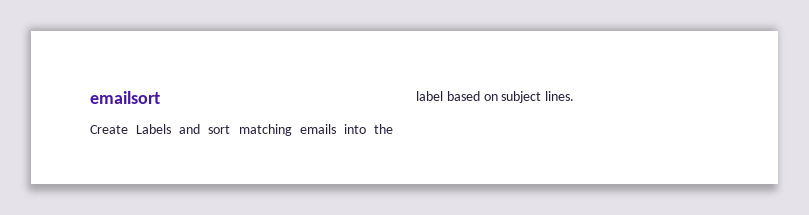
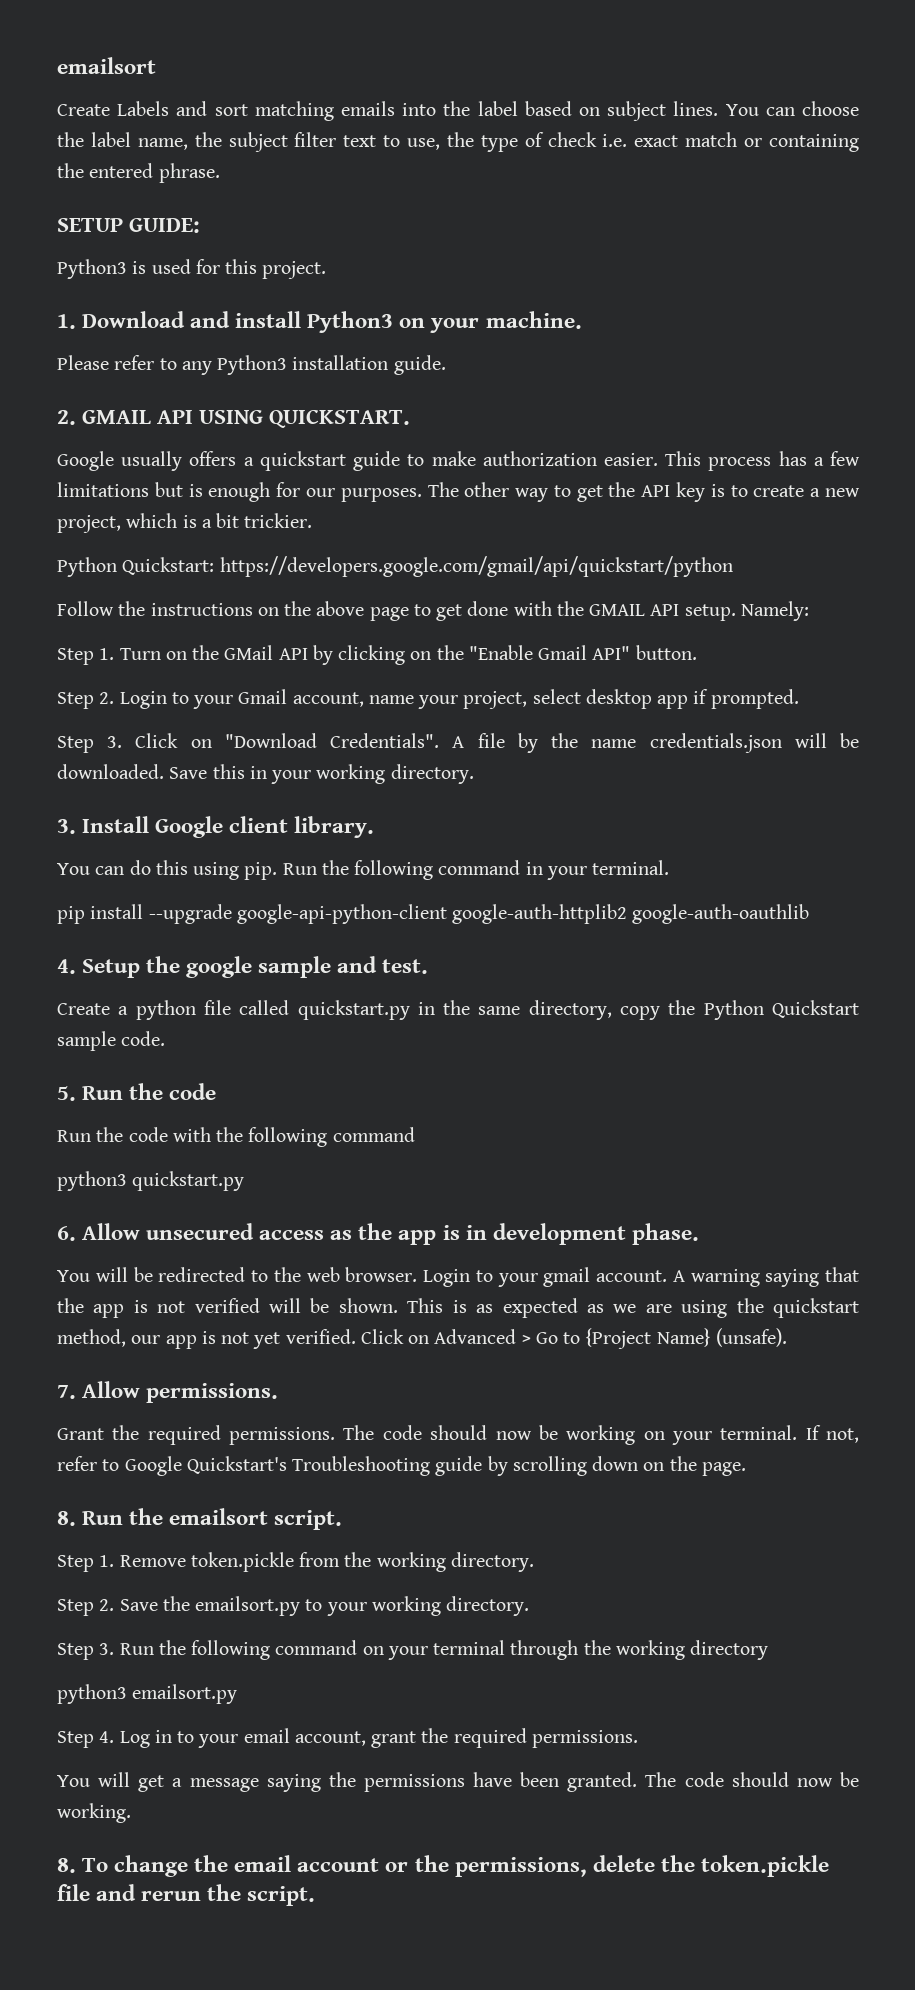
(575, 96) none -> [725,101,860,116] [57,132,859,152] [57,163,220,183] [57,218,201,233] [57,259,327,279] [57,311,582,333] [57,355,446,375] [57,409,411,428] [57,451,860,471] [57,482,860,502] [57,513,313,533] [57,556,733,577] [57,601,809,621] [57,645,697,665] [57,689,799,709] [57,733,860,753] [57,764,474,784] [57,816,375,838] [57,860,670,880] [57,904,810,924] [57,956,429,978] [57,1000,859,1020] [57,1031,166,1051] [57,1083,217,1101] [57,1127,415,1147] [57,1171,245,1191] [57,1223,699,1245] [57,1267,859,1287] [57,1298,859,1318] [57,1328,787,1349] [57,1381,279,1403] [57,1425,859,1445] [57,1456,746,1476] [57,1508,343,1530] [57,1552,534,1572] [57,1596,530,1616] [57,1640,769,1660] [57,1684,238,1704] [57,1728,638,1748] [57,1772,859,1792] [57,1803,131,1823] [57,1855,829,1877] [57,1884,316,1906] You can choose the label name, the subject filter text to use, the type of check i.e. exact match or containing the entered phrase. // SETUP GUIDE: // Python3 is used for this project. // 1. Download and install Python3 on your machine. // Please refer to any Python3 installation guide. // 2. GMAIL API USING QUICKSTART. // Google usually offers a quickstart guide to make authorization easier. This process has a few limitations but is enough for our purposes. The other way to get the API key is to create a new project, which is a bit trickier. // Python Quickstart: https://developers.google.com/gmail/api/quickstart/python // Follow the instructions on the above page to get done with the GMAIL API setup. Namely: // Step 1. Turn on the GMail API by clicking on the "Enable Gmail API" button. // Step 2. Login to your Gmail account, name your project, select desktop app if prompted. // Step 3. Click on "Download Credentials". A file by the name credentials.json will be downloaded. Save this in your working directory. // 3. Install Google client library. // You can do this using pip. Run the following command in your terminal. // pip install --upgrade google-api-python-client google-auth-httplib2 google-auth-oauthlib // 4. Setup the google sample and test. // Create a python file called quickstart.py in the same directory, copy the Python Quickstart sample code. // 5. Run the code // Run the code with the following command // python3 quickstart.py // 6. Allow unsecured access as the app is in development phase. // You will be redirected to the web browser. Login to your gmail account. A warning saying that the app is not verified will be shown. This is as expected as we are using the quickstart method, our app is not yet verified. Click on Advanced > Go to {Project Name} (unsafe). // 7. Allow permissions. // Grant the required permissions. The code should now be working on your terminal. If not, refer to Google Quickstart's Troubleshooting guide by scrolling down on the page. // 8. Run the emailsort script. // Step 1. Remove token.pickle from the working directory. // Step 2. Save the emailsort.py to your working directory. // Step 3. Run the following command on your terminal through the working directory // python3 emailsort.py // Step 4. Log in to your email account, grant the required permissions. // You will get a message saying the permissions have been granted. The code should now be working. // 8. To change the email account or the permissions, delete the token.pickle file and rerun the script.

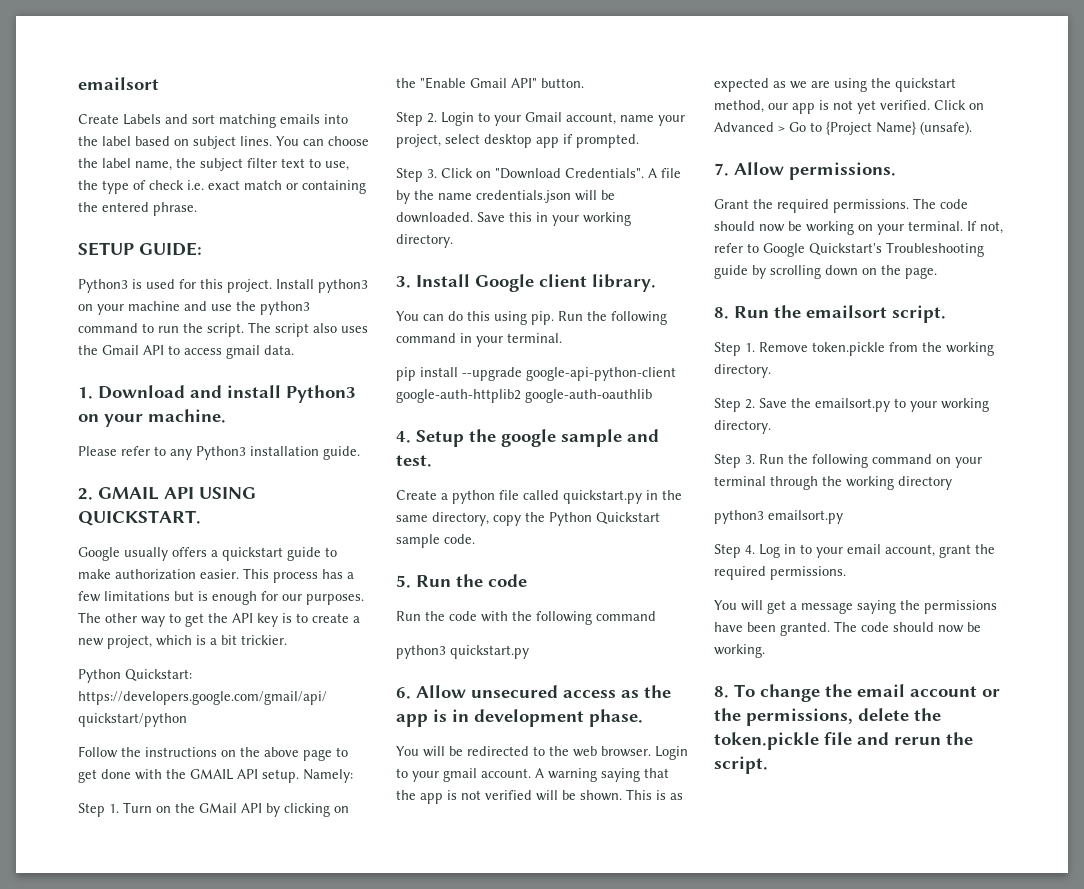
(327, 270) none -> [276,279,368,293] [78,301,310,315] [78,322,368,337] [78,345,294,359] Install python3 on your machine and use the python3 command to run the script. The script also uses the Gmail API to access gmail data.

